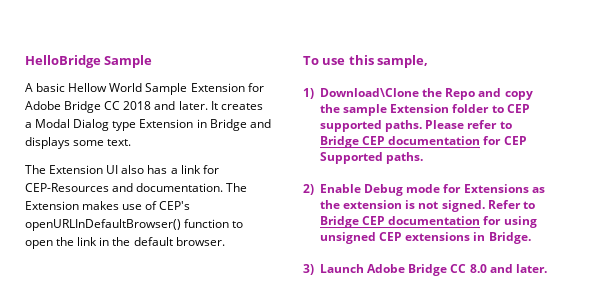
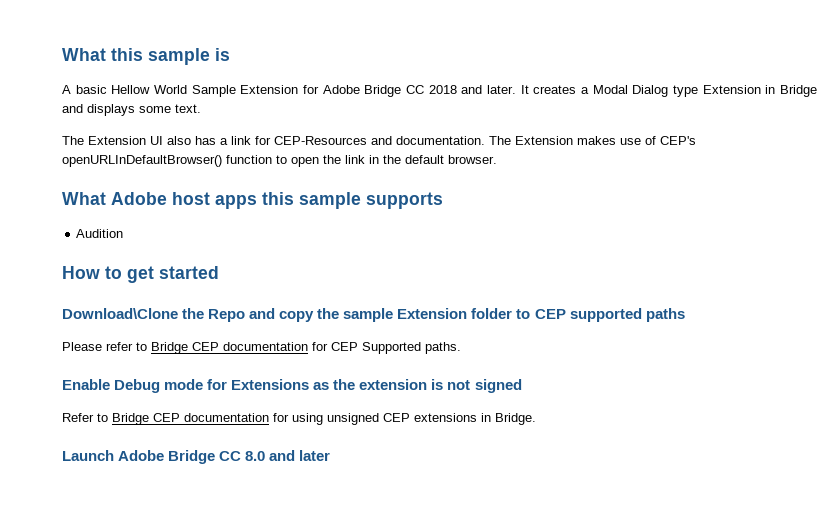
[25,55,153,68] HelloBridge Sample -> [62,48,230,65] What this sample is
[303,55,429,68] [303,88,314,99] To use this sample, // 1) -> [62,192,443,209] [76,229,124,238] [62,266,219,283] What Adobe host apps this sample supports // Audition // How to get started //
[384,120,422,132] paths. -> [645,308,685,322] paths //
[303,184,314,195] 2) -> (461, 348) none
[441,200,485,212] signed. -> [474,379,522,393] signed //
[303,264,314,275] 3) -> (536, 419) none
[516,264,548,273] later. -> [299,450,331,461] later

